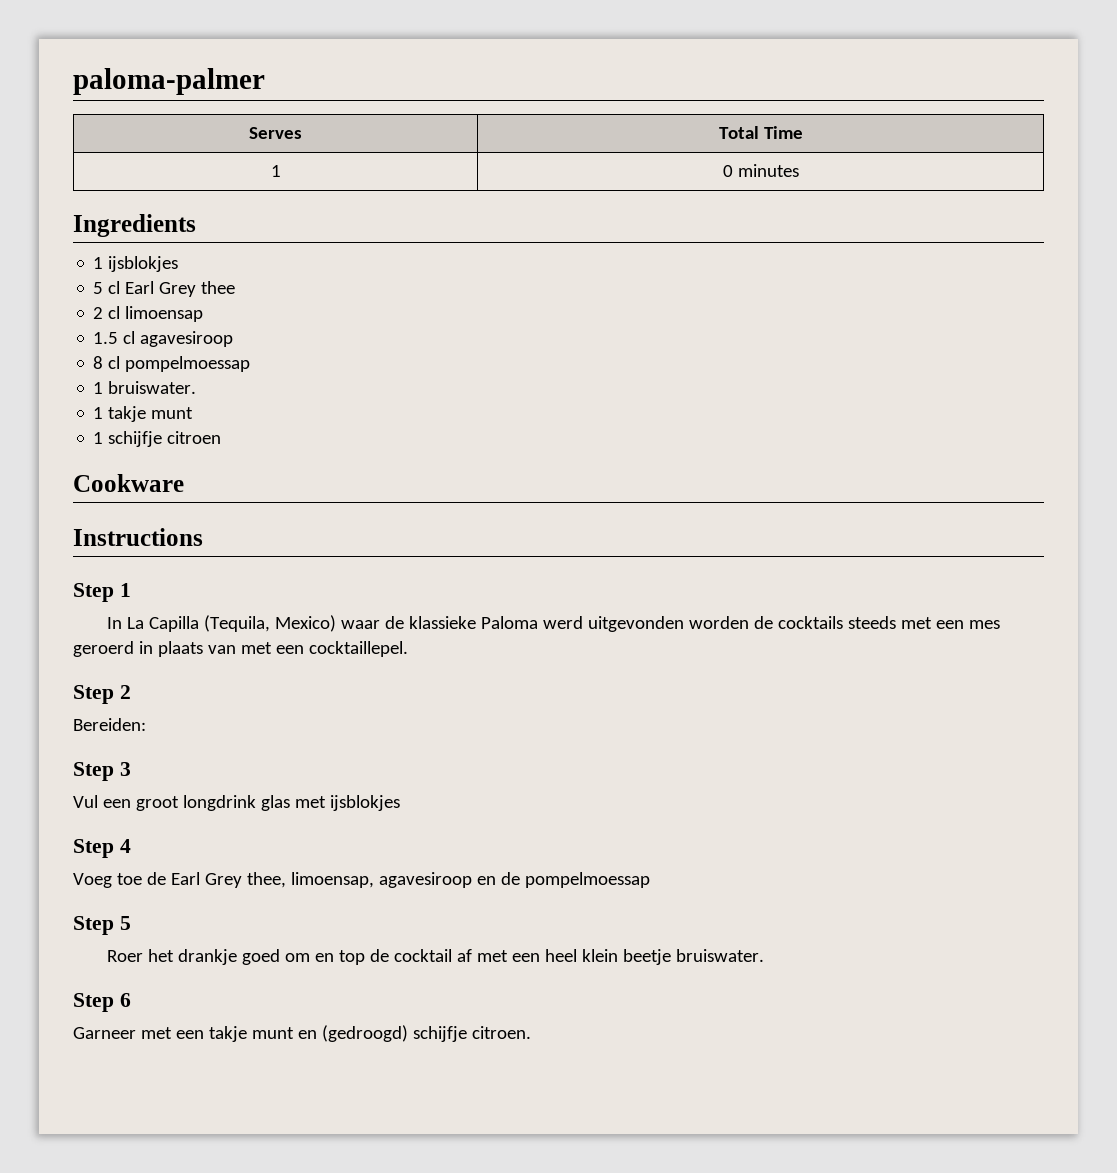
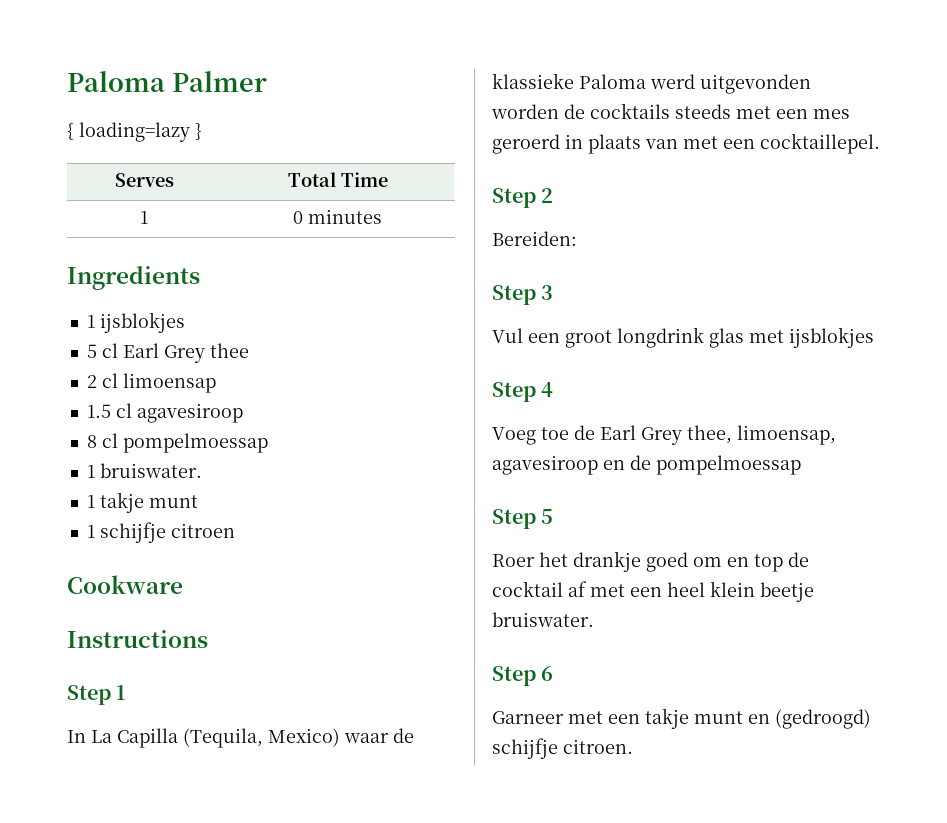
[73,68,265,95] paloma-palmer -> [67,71,267,92] [67,122,202,142] Paloma Palmer // { loading=lazy }

